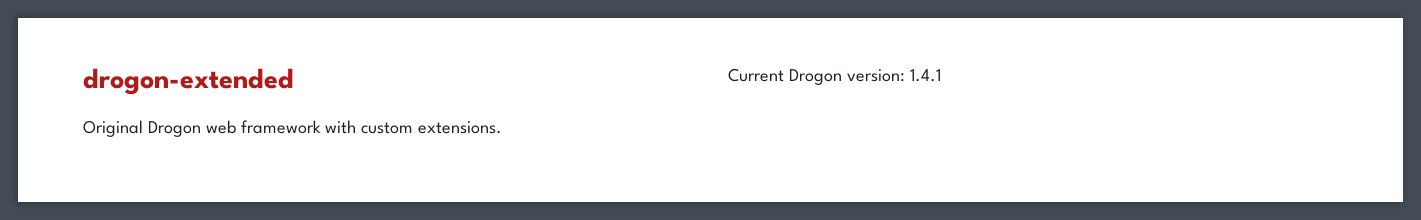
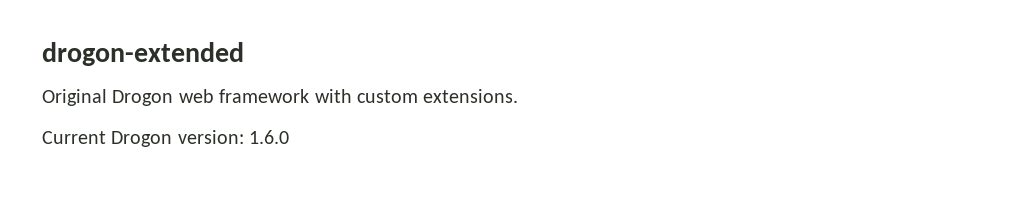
[909,69,941,82] 1.4.1 -> [249,130,290,144] 1.6.0

